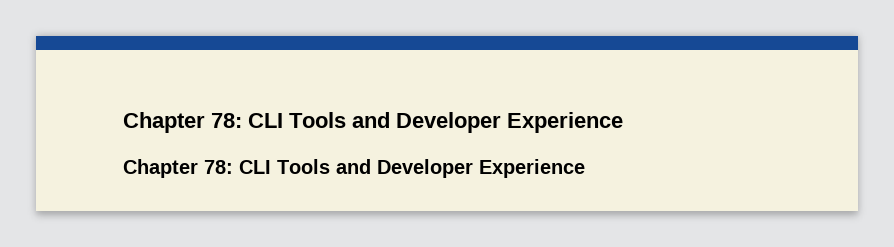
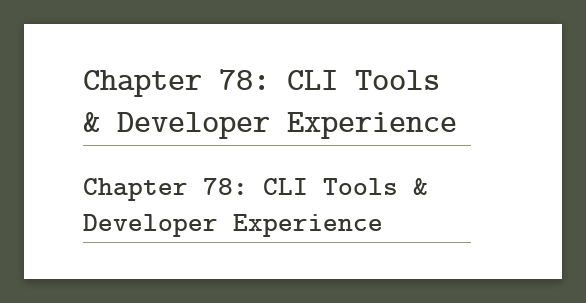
[123,112,390,133] Chapter 78: CLI Tools and -> [83,69,440,97] [83,112,100,132] Chapter 78: CLI Tools &
[336,159,371,174] and -> [413,178,428,195] &

